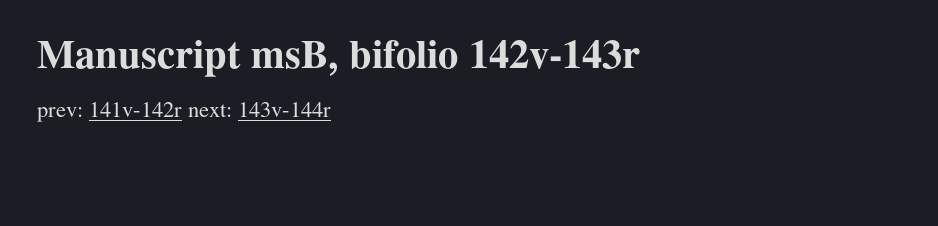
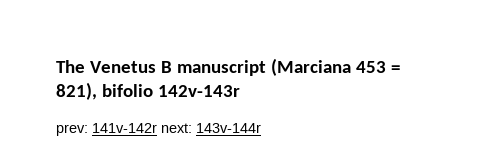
[37,40,338,77] Manuscript msB, -> [56,58,400,76] [56,82,97,100] The Venetus B manuscript (Marciana 453 = 821),

